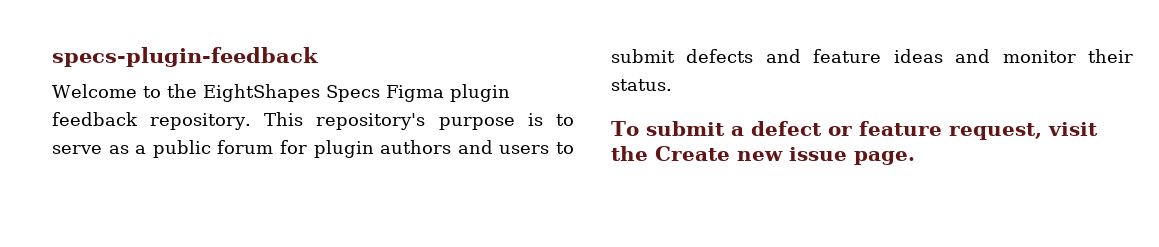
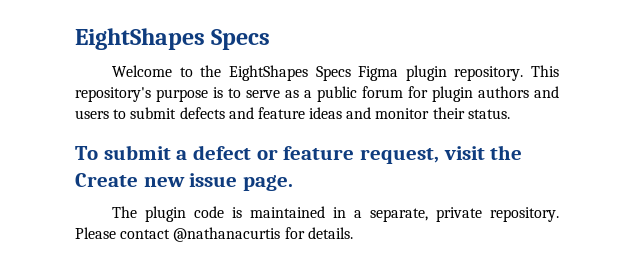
[52,47,318,67] specs-plugin-feedback -> [75,28,271,50] EightShapes Specs
[52,112,138,126] feedback -> (447, 73) none
(915, 158) none -> [112,206,559,222] [75,227,353,242] // The plugin code is maintained in a separate, private repository. Please contact @nathanacurtis for details.

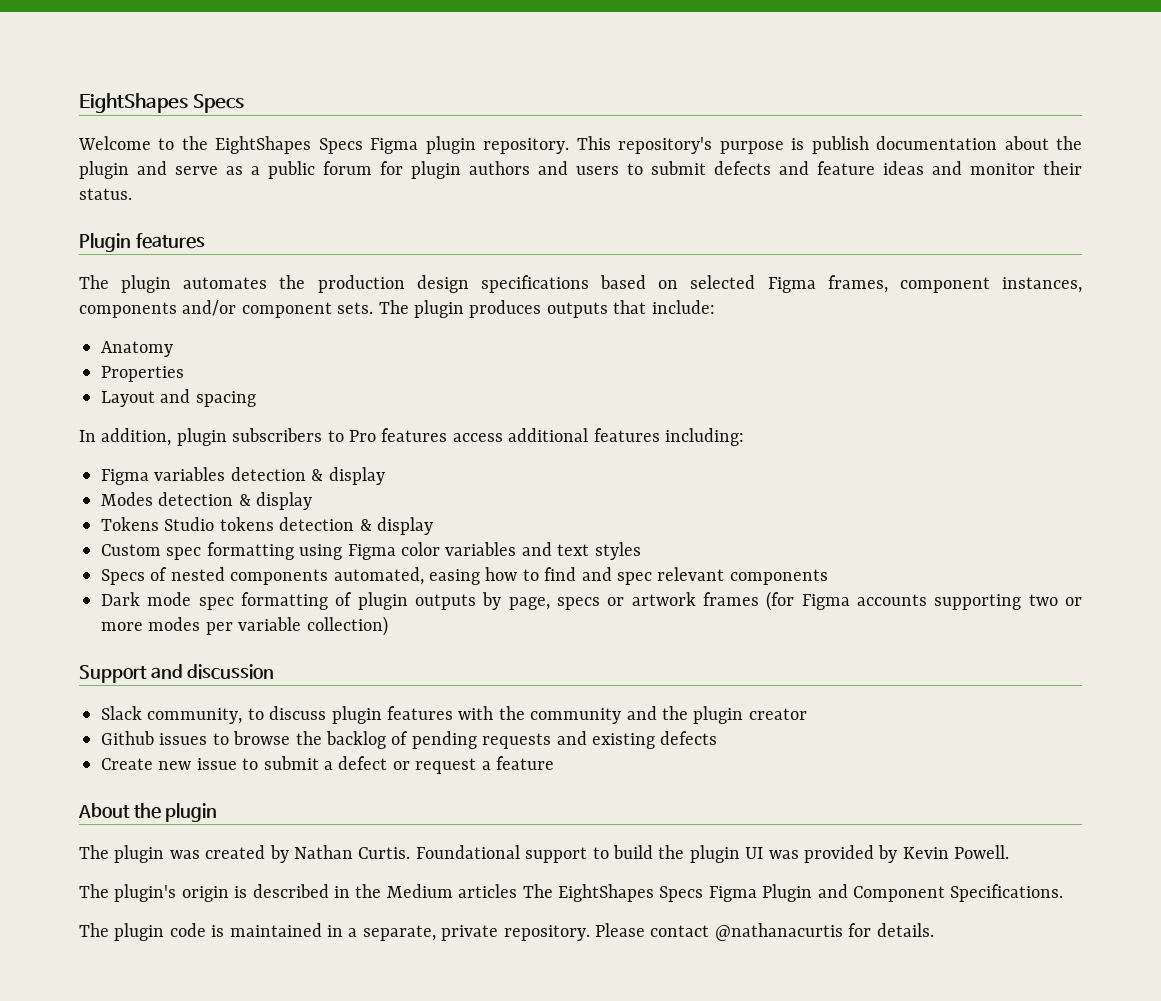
[228,88,241,98] to -> [811,136,1082,154] [79,161,167,179] publish documentation about the plugin and
[75,146,98,160] To -> [79,233,205,252] [79,275,1083,293] [79,300,715,318] [101,341,173,357] [101,366,184,382] [101,389,256,407] [79,428,744,446] [101,467,385,485] [101,492,313,510] [101,517,433,535] [101,542,641,560] [101,567,828,585] [101,591,1083,611] [101,616,388,636] [79,664,275,683] [101,706,807,724] [101,731,718,749] [101,758,259,770] Plugin features // The plugin automates the production design specifications based on selected Figma frames, component instances, components and/or component sets. The plugin produces outputs that include: // Anatomy // Properties // Layout and spacing // In addition, plugin subscribers to Pro features access additional features including: // Figma variables detection & display // Modes detection & display // Tokens Studio tokens detection & display // Custom spec formatting using Figma color variables and text styles // Specs of nested components automated, easing how to find and spec relevant components // Dark mode spec formatting of plugin outputs by page, specs or artwork frames (for Figma accounts supporting two or more modes per variable collection) // Support and discussion // Slack community, to discuss plugin features with the community and the plugin creator // Github issues to browse the backlog of pending requests and existing defects // Create new issue to
[283,145,523,164] [75,173,294,191] feature request, visit the Create new issue page. -> [415,756,554,774] [78,803,218,822] [79,845,1010,863] [79,884,1064,902] request a feature // About the plugin // The plugin was created by Nathan Curtis. Foundational support to build the plugin UI was provided by Kevin Powell. // The plugin's origin is described in the Medium articles The EightShapes Specs Figma Plugin and Component Specifications.

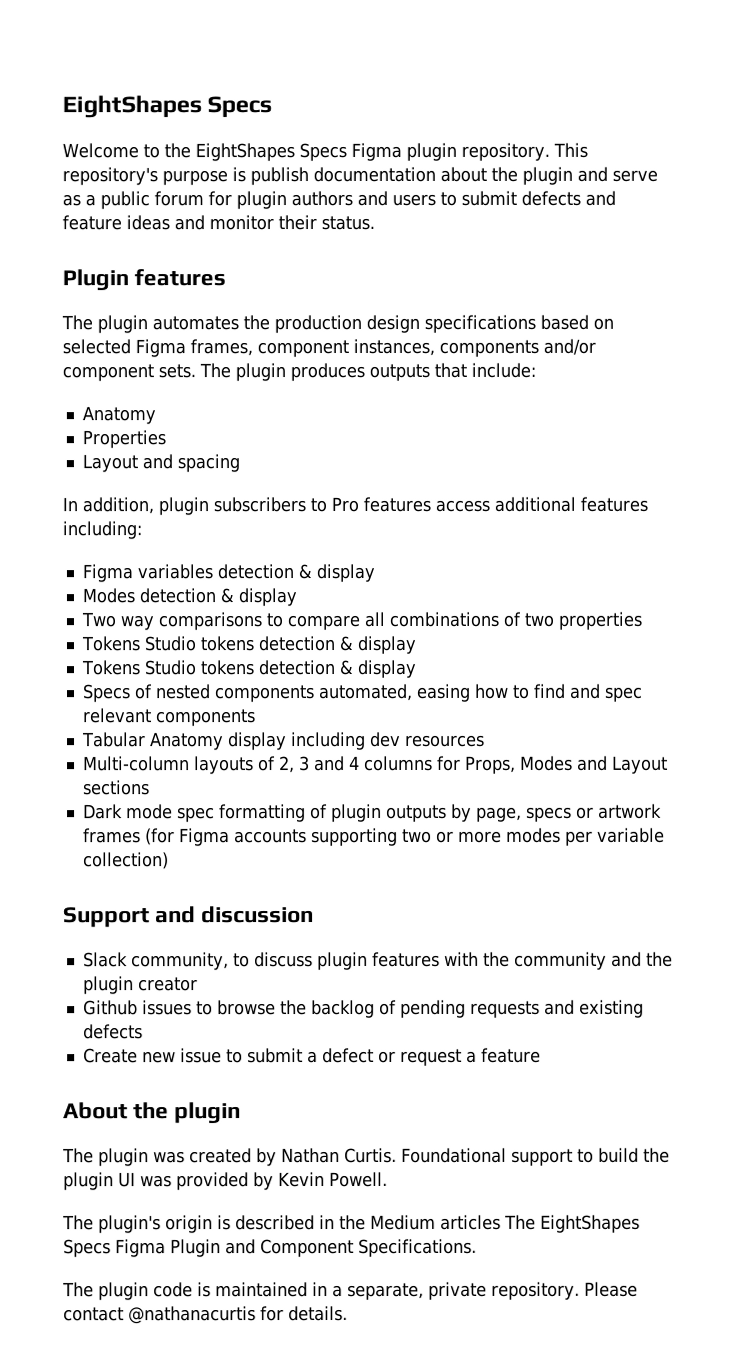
[101,517,433,535] [101,542,641,560] // Tokens Studio tokens detection & display // Custom spec formatting using Figma color variables and text styles -> [80,611,642,631] [80,635,416,655] [80,659,417,679] // Two way comparisons to compare all combinations of two properties // Tokens Studio tokens detection & display // Tokens Studio tokens detection & display
(828, 577) none -> [81,731,485,751] [82,755,668,775] [82,780,150,796] // Tabular Anatomy display including dev resources // Multi-column layouts of 2, 3 and 4 columns for Props, Modes and Layout sections

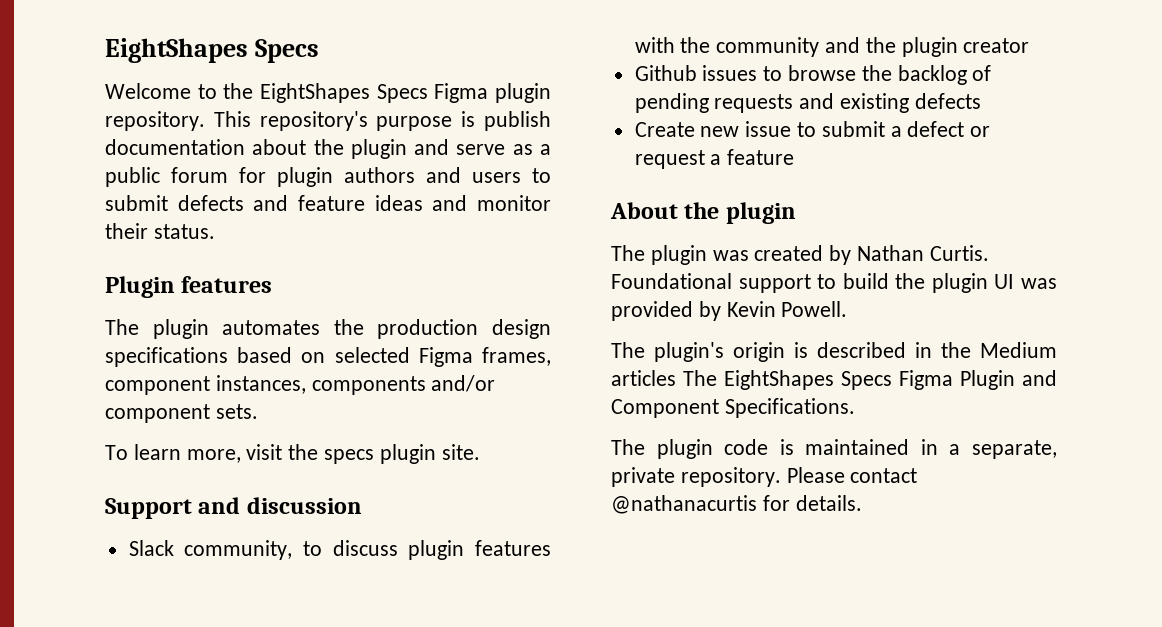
[199,362,536,382] [81,406,156,425] [81,430,166,449] [81,454,240,473] [62,496,648,516] [62,521,142,540] [81,563,375,583] [81,588,297,607] [80,611,642,631] [80,635,416,655] [80,659,417,679] [82,683,643,703] [82,708,256,727] [81,731,485,751] [82,755,668,775] [82,780,150,796] [82,803,662,823] [82,827,665,847] [82,852,169,870] The plugin produces outputs that include: // Anatomy // Properties // Layout and spacing // In addition, plugin subscribers to Pro features access additional features including: // Figma variables detection & display // Modes detection & display // Two way comparisons to compare all combinations of two properties // Tokens Studio tokens detection & display // Tokens Studio tokens detection & display // Specs of nested components automated, easing how to find and spec relevant components // Tabular Anatomy display including dev resources // Multi-column layouts of 2, 3 and 4 columns for Props, Modes and Layout sections // Dark mode spec formatting of plugin outputs by page, specs or artwork frames (for Figma accounts supporting two or more modes per variable collection) -> [105,444,480,464] // To learn more, visit the specs plugin site.

